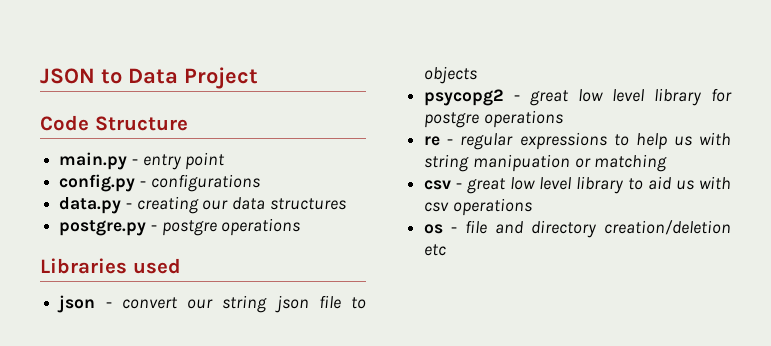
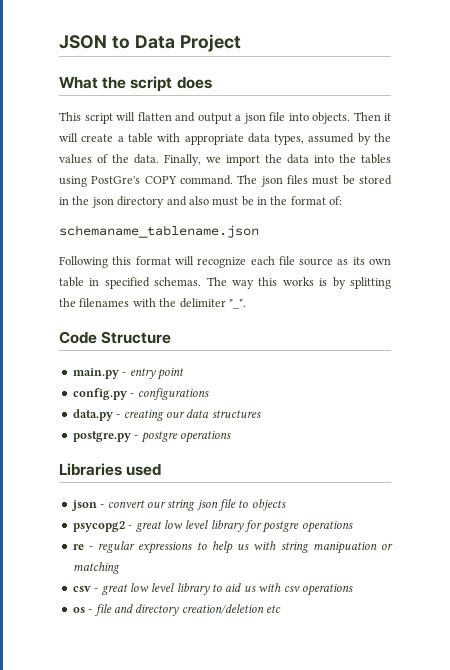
(258, 78) none -> [59,76,212,92] [59,112,391,124] [59,133,392,145] [59,154,391,166] [59,175,392,187] [59,196,343,208] [59,225,259,238] [59,256,392,268] [59,277,391,289] [59,298,246,309] // What the script does // This script will flatten and output a json file into objects. Then it will create a table with appropriate data types, assumed by the values of the data. Finally, we import the data into the tables using PostGre's COPY command. The json files must be stored in the json directory and also must be in the format of: // schemaname_tablename.json // Following this format will recognize each file source as its own table in specified schemas. The way this works is by splitting the filenames with the delimiter "_".

